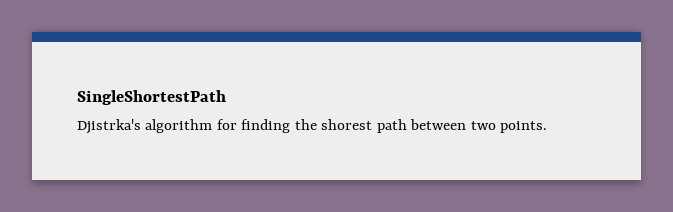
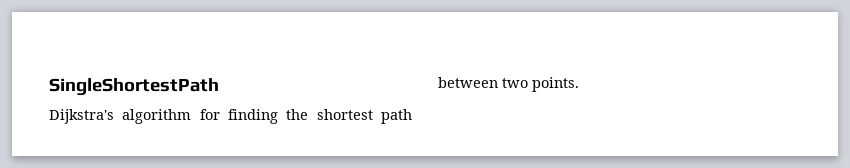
[77,119,141,134] Djistrka's -> [49,109,114,124] Dijkstra's
[321,119,373,130] shorest -> [316,109,373,120] shortest

